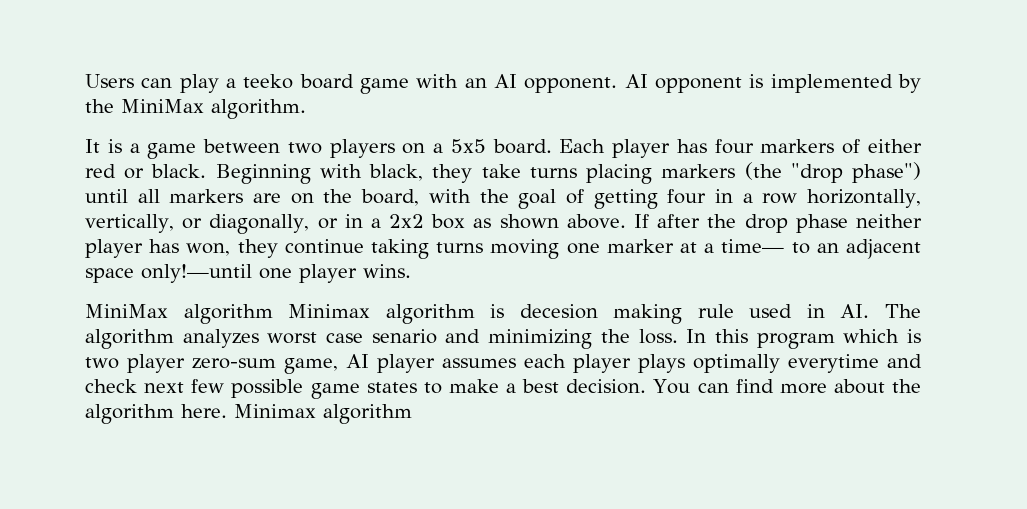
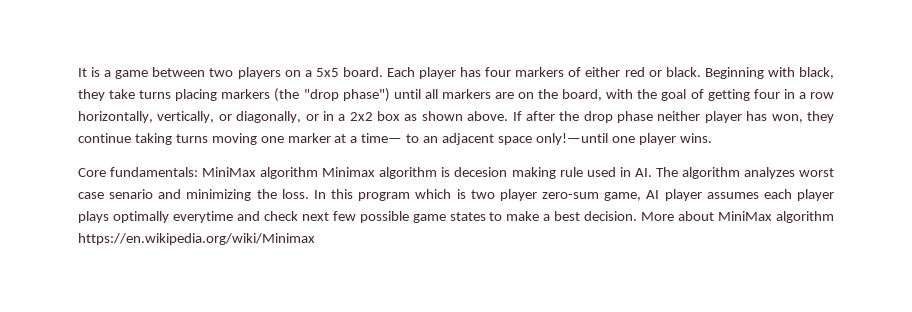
[85,74,922,94] [85,99,306,119] Users can play a teeko board game with an AI opponent. AI opponent is implemented by the MiniMax algorithm. // -> (78, 72) none
(411, 271) none -> [78,167,199,177] Core fundamentals:
[653,379,921,394] [85,404,412,424] You can find more about the algorithm here. Minimax algorithm -> [641,211,835,223] [78,233,315,245] More about MiniMax algorithm https://en.wikipedia.org/wiki/Minimax

